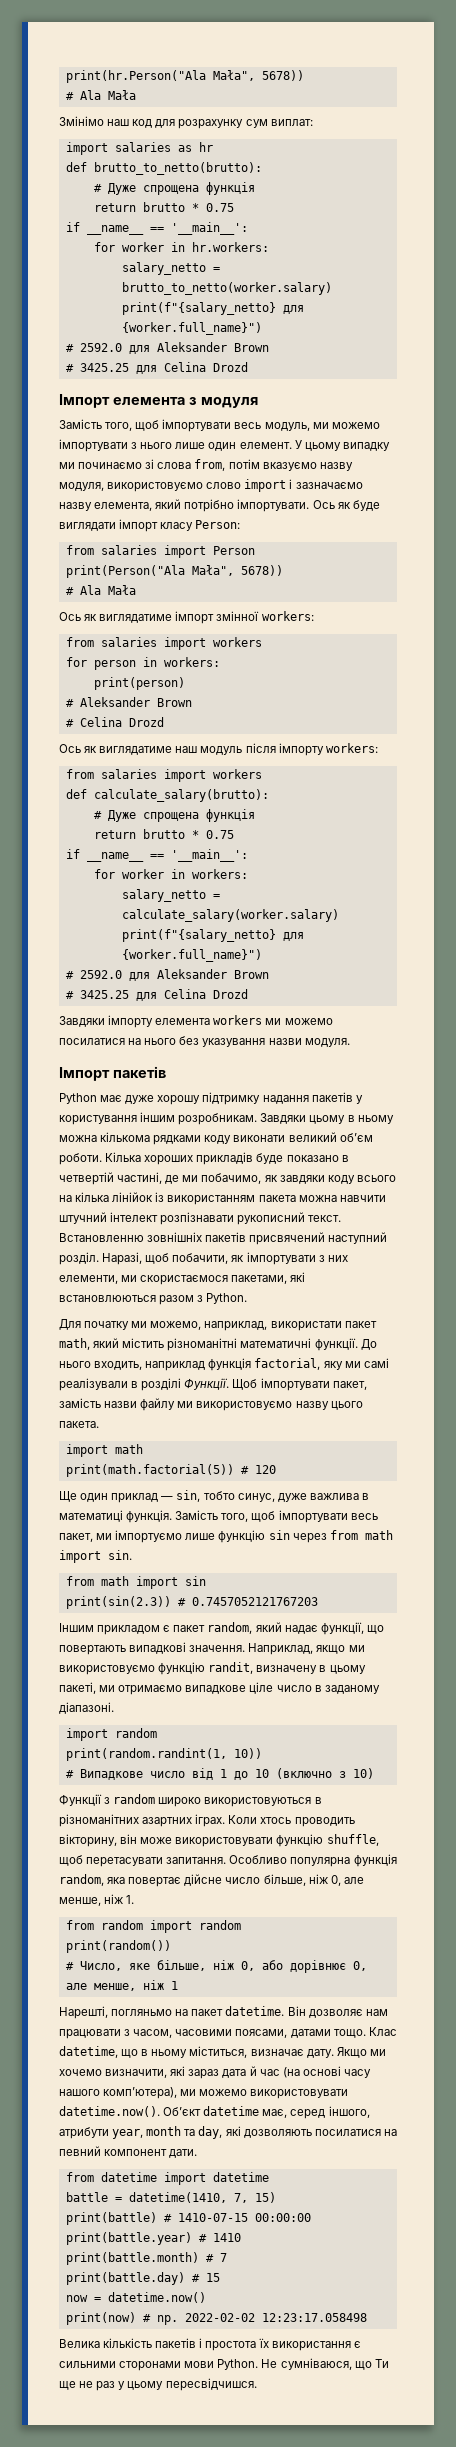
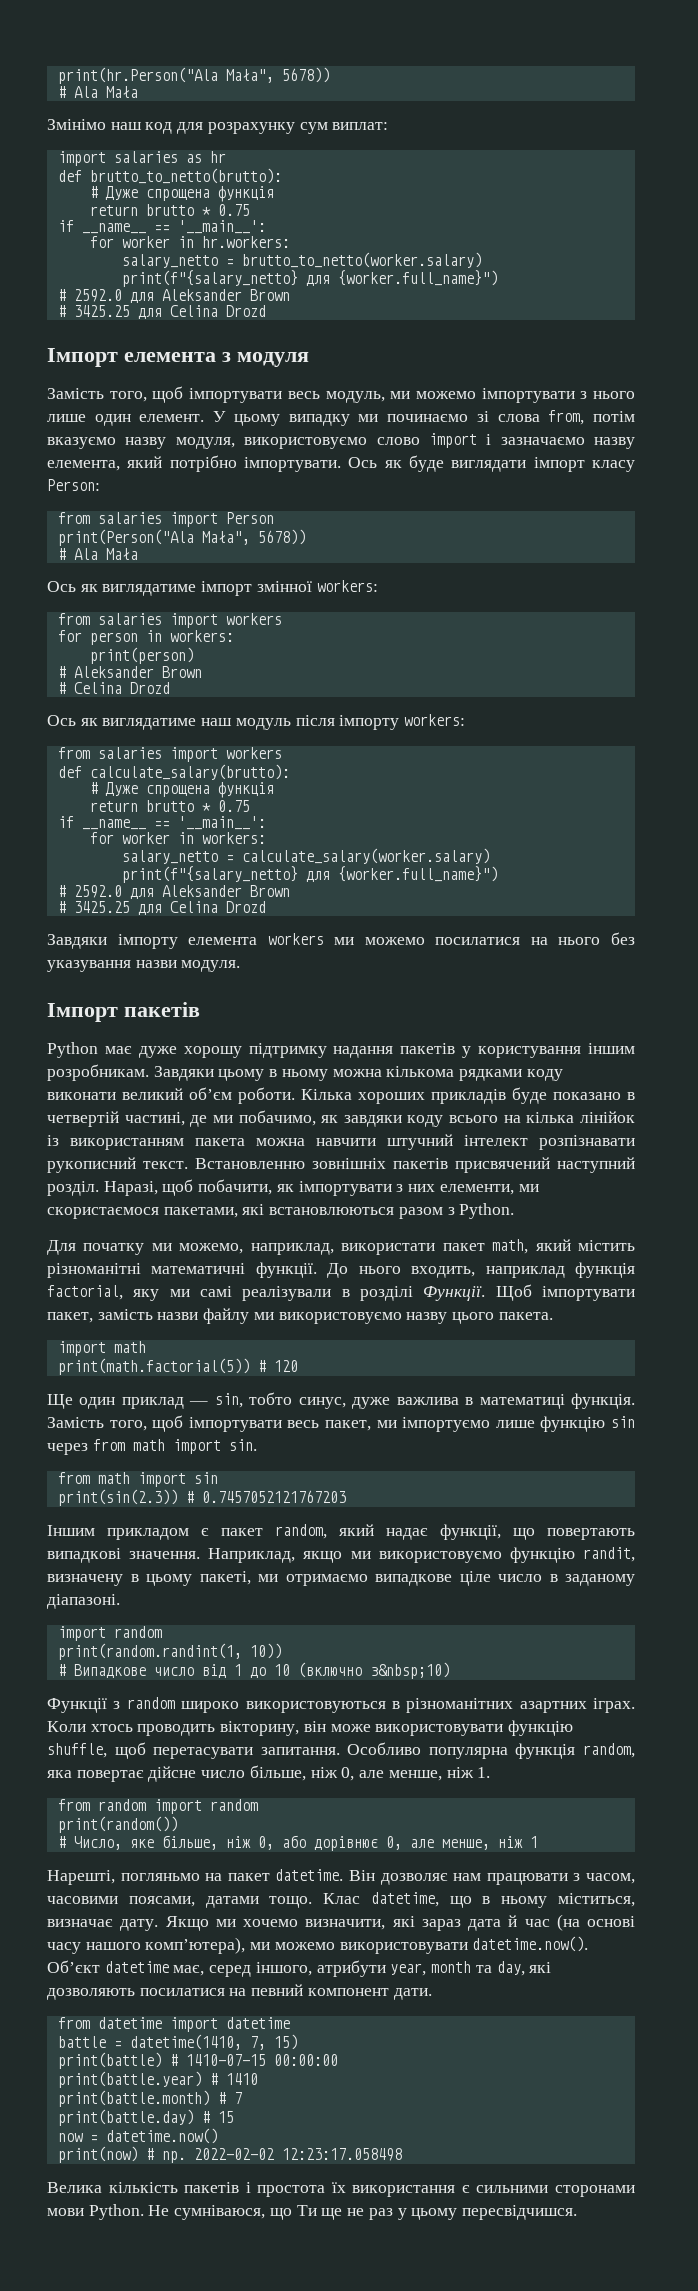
[338,1768,374,1779] з 10) -> [369,1662,450,1679] з&nbsp;10)

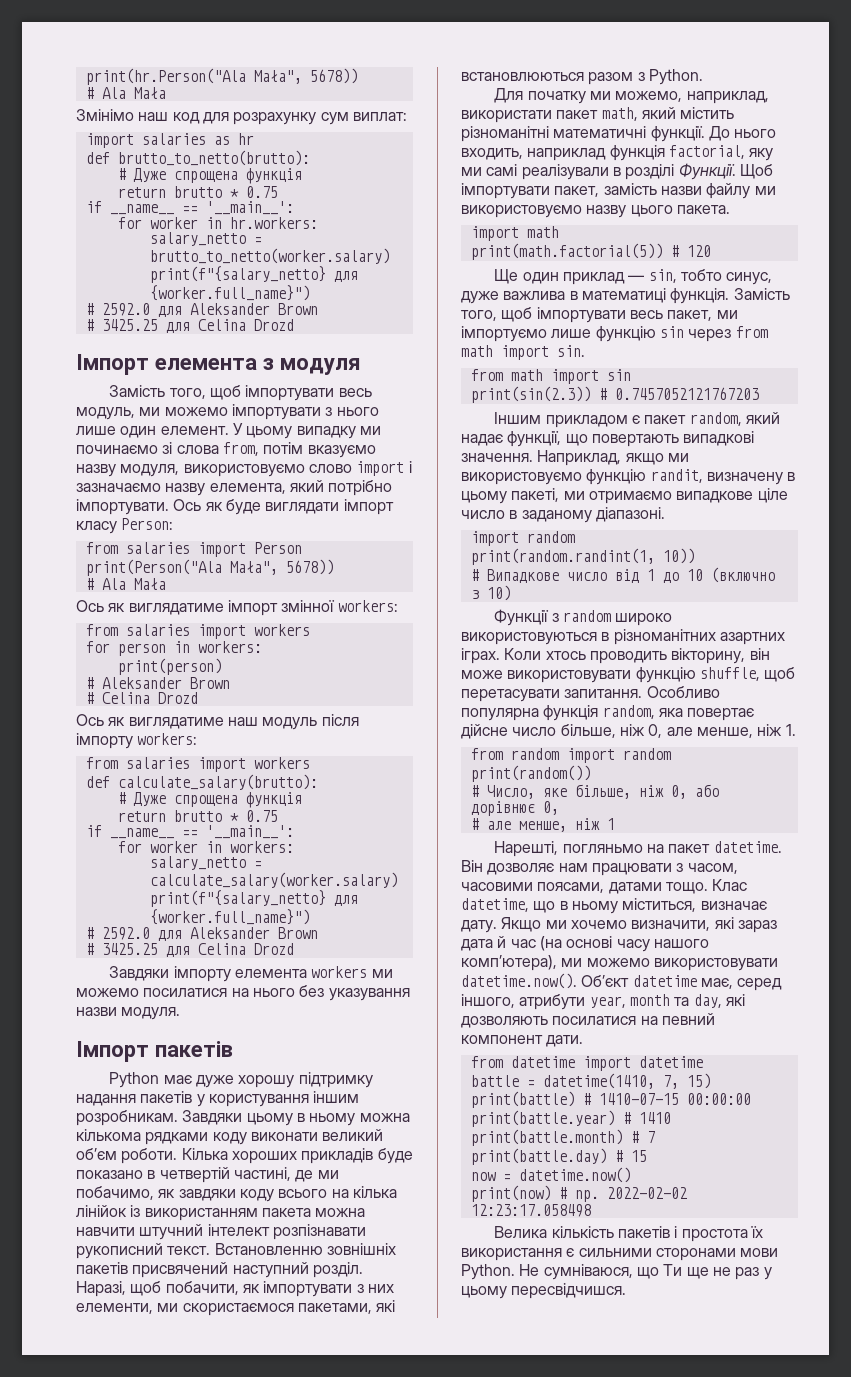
[369,1662,450,1679] з&nbsp;10) -> [470,585,511,601] з 10)
(402, 1843) none -> [470,818,479,830] // #

